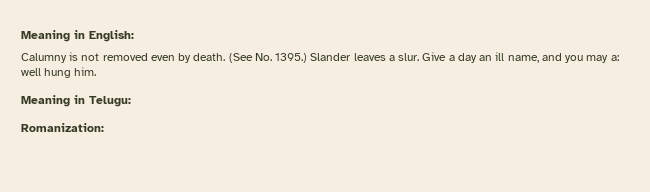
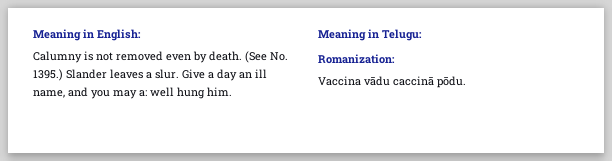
(104, 127) none -> [318,76,466,88] // Vaccina vādu caccinā pōdu.

